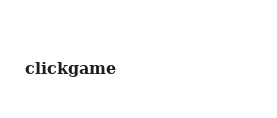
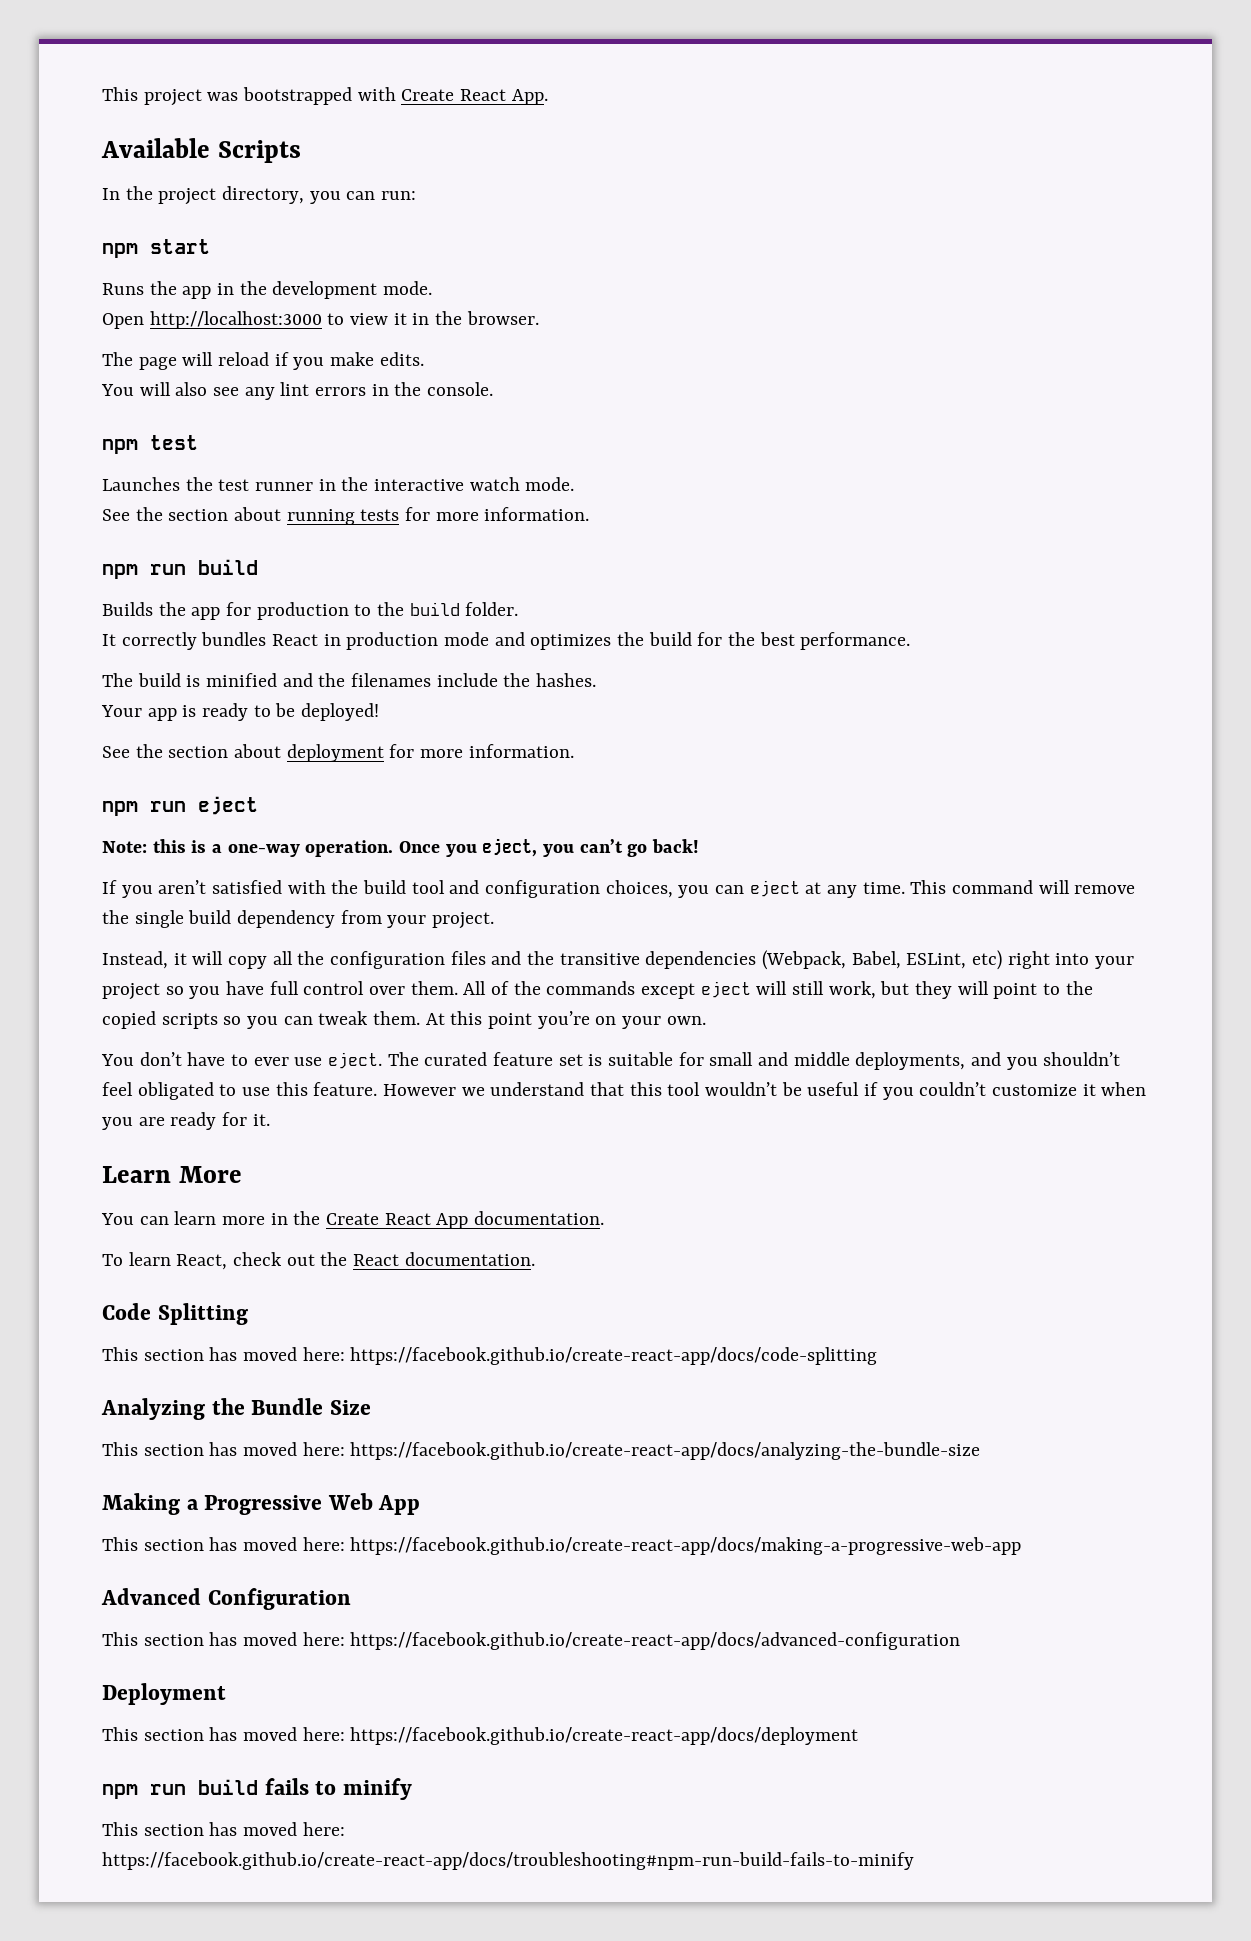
[25,62,116,77] clickgame -> [102,87,548,106] [101,138,301,163] [102,186,417,205] [102,239,210,258] [102,281,433,299] [102,311,539,329] [102,352,424,370] [101,382,494,400] [102,435,198,454] [102,477,575,491] [102,507,590,525] [102,559,258,579] [102,602,519,620] [102,632,911,650] [102,673,597,687] [101,703,380,721] [102,744,574,762] [102,796,258,816] [102,838,700,857] [102,880,1136,898] [102,910,495,929] [102,950,1135,970] [102,981,1093,1000] [102,1011,706,1029] [101,1052,1121,1070] [102,1082,1147,1100] [102,1112,270,1130] [102,1166,242,1183] [101,1211,605,1229] [102,1252,535,1270] [102,1303,248,1325] [102,1347,878,1365] [101,1398,371,1420] [102,1442,981,1460] [102,1493,421,1515] [102,1537,1022,1555] [101,1588,351,1610] [102,1632,961,1650] [102,1683,226,1705] [102,1727,859,1745] [102,1778,412,1800] [102,1822,345,1836] [102,1852,914,1870] This project was bootstrapped with Create React App. // Available Scripts // In the project directory, you can run: // npm start // Runs the app in the development mode. // Open http://localhost:3000 to view it in the browser. // The page will reload if you make edits. // You will also see any lint errors in the console. // npm test // Launches the test runner in the interactive watch mode. // See the section about running tests for more information. // npm run build // Builds the app for production to the build folder. // It correctly bundles React in production mode and optimizes the build for the best performance. // The build is minified and the filenames include the hashes. // Your app is ready to be deployed! // See the section about deployment for more information. // npm run eject // Note: this is a one-way operation. Once you eject, you can’t go back! // If you aren’t satisfied with the build tool and configuration choices, you can eject at any time. This command will remove the single build dependency from your project. // Instead, it will copy all the configuration files and the transitive dependencies (Webpack, Babel, ESLint, etc) right into your project so you have full control over them. All of the commands except eject will still work, but they will point to the copied scripts so you can tweak them. At this point you’re on your own. // You don’t have to ever use eject. The curated feature set is suitable for small and middle deployments, and you shouldn’t feel obligated to use this feature. However we understand that this tool wouldn’t be useful if you couldn’t customize it when you are ready for it. // Learn More // You can learn more in the Create React App documentation. // To learn React, check out the React documentation. // Code Splitting // This section has moved here: https://facebook.github.io/create-react-app/docs/code-splitting // Analyzing the Bundle Size // This section has moved here: https://facebook.github.io/create-react-app/docs/analyzing-the-bundle-size // Making a Progressive Web App // This section has moved here: https://facebook.github.io/create-react-app/docs/making-a-progressive-web-app // Advanced Configuration // This section has moved here: https://facebook.github.io/create-react-app/docs/advanced-configuration // Deployment // This section has moved here: https://facebook.github.io/create-react-app/docs/deployment // npm run build fails to minify // This section has moved here: https://facebook.github.io/create-react-app/docs/troubleshooting#npm-run-build-fails-to-minify

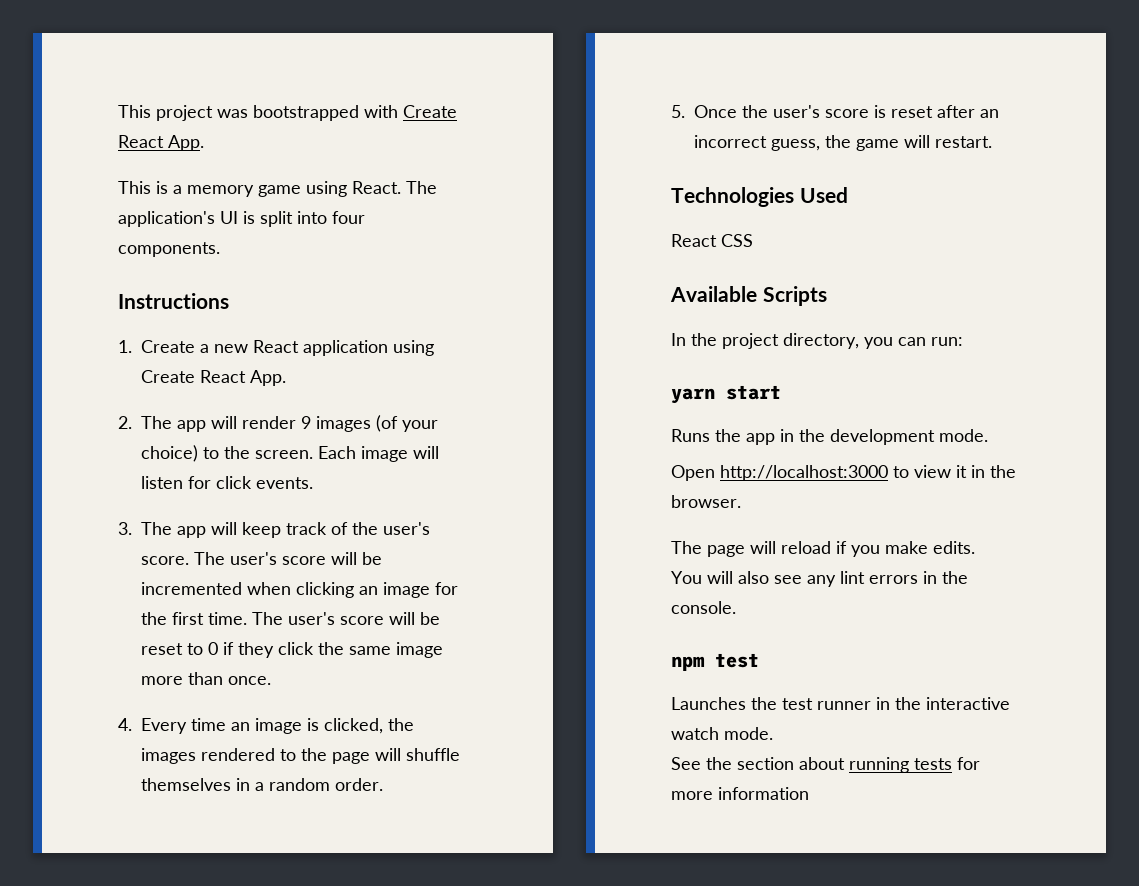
(548, 97) none -> [118,181,437,197] [118,211,365,227] [118,242,220,257] [118,293,229,309] [118,340,434,356] [141,370,286,386] [118,415,438,432] [141,445,439,462] [141,476,313,489] [118,522,430,538] [141,552,382,565] [141,582,458,598] [141,612,440,625] [141,642,443,658] [141,672,271,685] [118,718,414,734] [141,748,460,764] [141,778,383,791] [671,105,999,118] [694,135,992,151] [671,187,848,207] [671,234,753,247] // This is a memory game using React. The application's UI is split into four components. // Instructions // 1. Create a new React application using Create React App. // 2. The app will render 9 images (of your choice) to the screen. Each image will listen for click events. // 3. The app will keep track of the user's score. The user's score will be incremented when clicking an image for the first time. The user's score will be reset to 0 if they click the same image more than once. // 4. Every time an image is clicked, the images rendered to the page will shuffle themselves in a random order. // 5. Once the user's score is reset after an incorrect guess, the game will restart. // Technologies Used // React CSS
[102,243,138,258] npm -> [671,388,715,404] yarn
[484,507,590,521] [102,559,258,579] [102,602,519,620] [102,632,911,650] [102,673,597,687] [101,703,380,721] [102,744,574,762] [102,796,258,816] [102,838,700,857] [102,880,1136,898] [102,910,495,929] [102,950,1135,970] [102,981,1093,1000] [102,1011,706,1029] [101,1052,1121,1070] [102,1082,1147,1100] [102,1112,270,1130] [102,1166,242,1183] [101,1211,605,1229] [102,1252,535,1270] [102,1303,248,1325] [102,1347,878,1365] [101,1398,371,1420] [102,1442,981,1460] [102,1493,421,1515] [102,1537,1022,1555] [101,1588,351,1610] [102,1632,961,1650] [102,1683,226,1705] [102,1727,859,1745] [102,1778,412,1800] [102,1822,345,1836] [102,1852,914,1870] information. // npm run build // Builds the app for production to the build folder. // It correctly bundles React in production mode and optimizes the build for the best performance. // The build is minified and the filenames include the hashes. // Your app is ready to be deployed! // See the section about deployment for more information. // npm run eject // Note: this is a one-way operation. Once you eject, you can’t go back! // If you aren’t satisfied with the build tool and configuration choices, you can eject at any time. This command will remove the single build dependency from your project. // Instead, it will copy all the configuration files and the transitive dependencies (Webpack, Babel, ESLint, etc) right into your project so you have full control over them. All of the commands except eject will still work, but they will point to the copied scripts so you can tweak them. At this point you’re on your own. // You don’t have to ever use eject. The curated feature set is suitable for small and middle deployments, and you shouldn’t feel obligated to use this feature. However we understand that this tool wouldn’t be useful if you couldn’t customize it when you are ready for it. // Learn More // You can learn more in the Create React App documentation. // To learn React, check out the React documentation. // Code Splitting // This section has moved here: https://facebook.github.io/create-react-app/docs/code-splitting // Analyzing the Bundle Size // This section has moved here: https://facebook.github.io/create-react-app/docs/analyzing-the-bundle-size // Making a Progressive Web App // This section has moved here: https://facebook.github.io/create-react-app/docs/making-a-progressive-web-app // Advanced Configuration // This section has moved here: https://facebook.github.io/create-react-app/docs/advanced-configuration // Deployment // This section has moved here: https://facebook.github.io/create-react-app/docs/deployment // npm run build fails to minify // This section has moved here: https://facebook.github.io/create-react-app/docs/troubleshooting#npm-run-build-fails-to-minify -> [718,787,809,800] information

